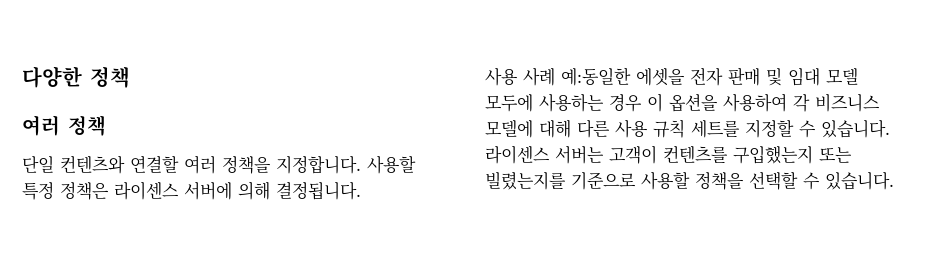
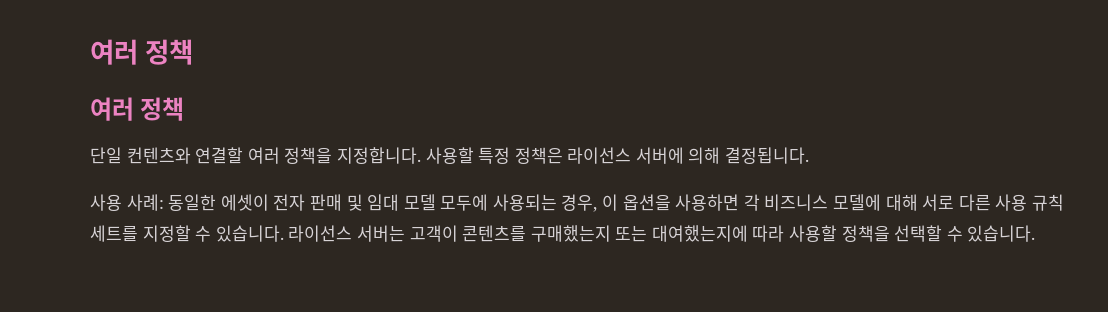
[22,66,82,88] 다양한 -> [90,39,138,65] 여러
[114,181,179,200] 라이센스 -> [567,147,632,164] 라이선스
[523,67,685,86] 사례 예:동일한 에셋을 -> [126,194,269,211] 사례: 동일한 에셋이
[539,93,642,112] 사용하는 경우 -> [492,194,598,212] 사용되는 경우,
[723,93,787,112] 사용하여 -> [675,194,740,211] 사용하면
(571, 128) none -> [922,194,955,211] 서로
[485,145,550,164] 라이센스 -> [288,225,353,242] 라이선스
[663,145,852,164] [485,171,636,190] 컨텐츠를 구입했는지 또는 빌렸는지를 기준으로 -> [462,225,785,242] 콘텐츠를 구매했는지 또는 대여했는지에 따라

